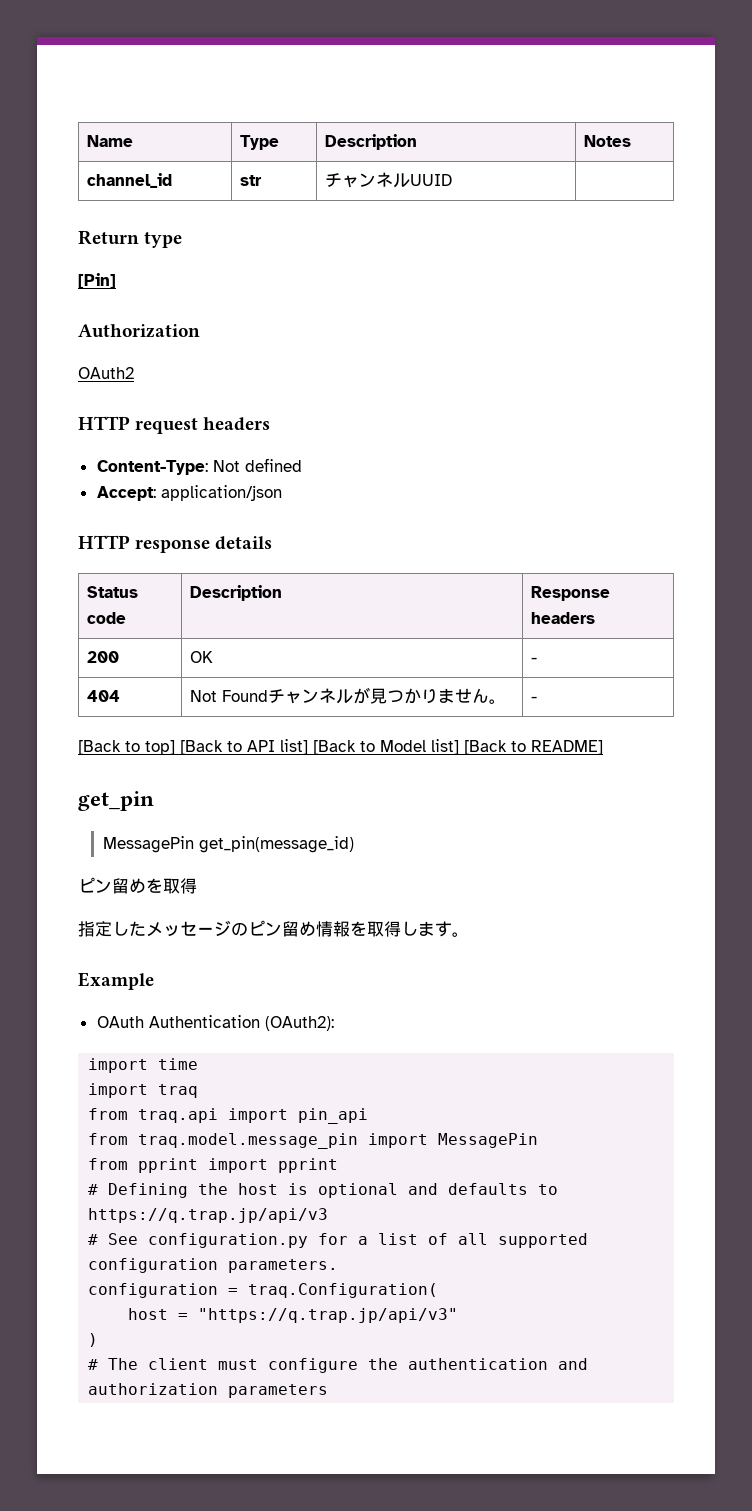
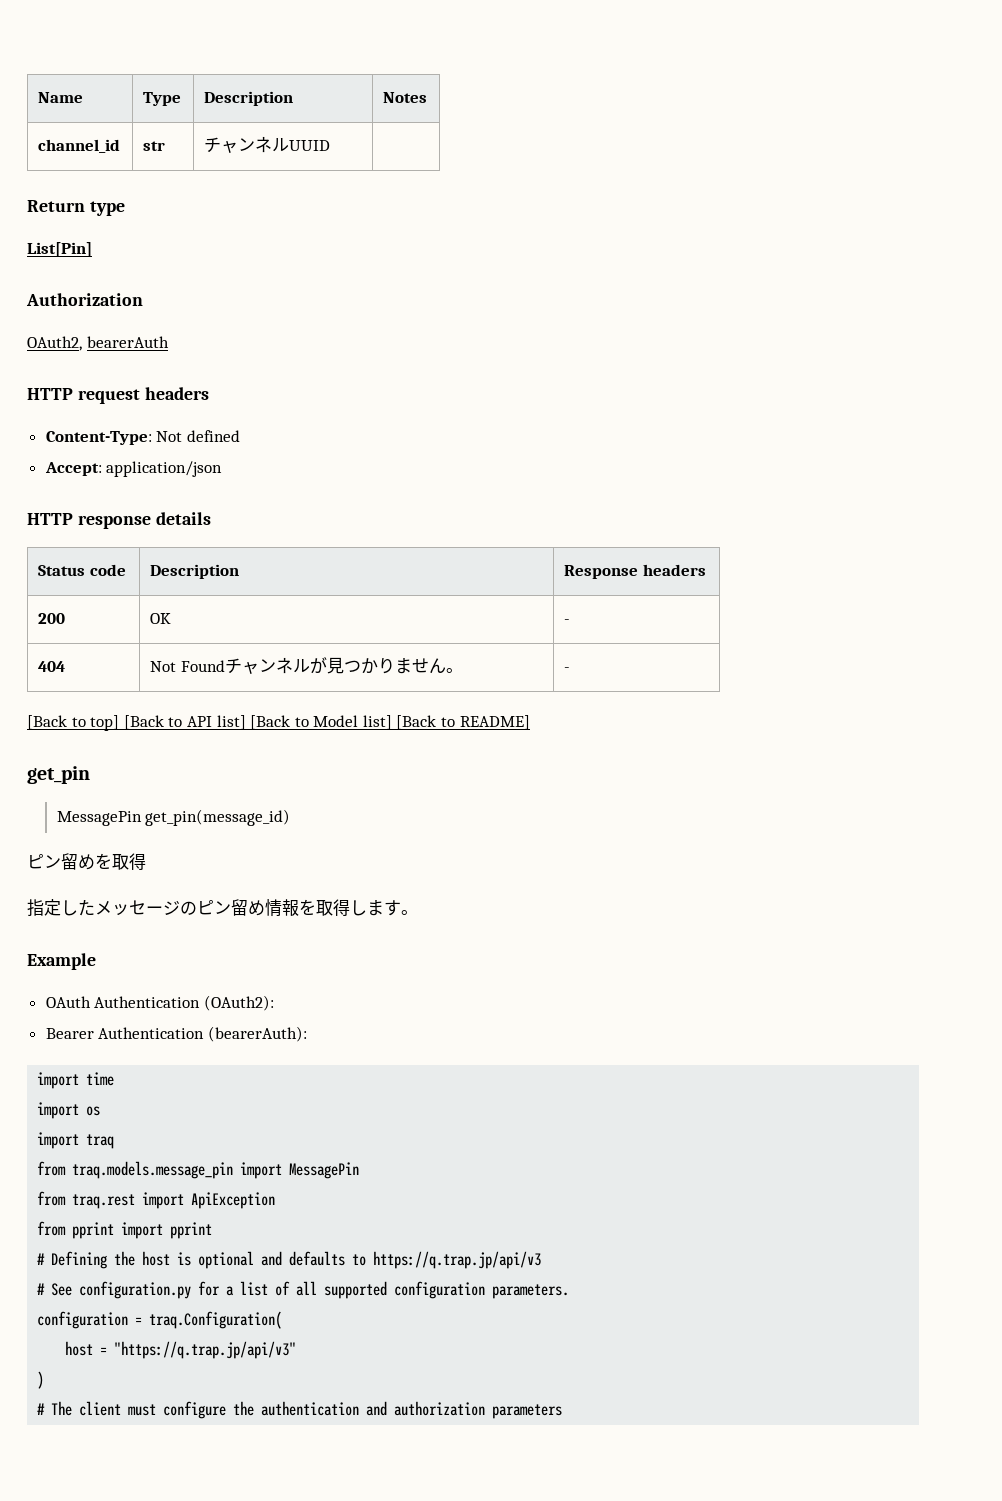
[78,273,116,289] [Pin] -> [27,242,92,257] List[Pin]
[78,367,134,379] OAuth2 -> [27,336,169,351] OAuth2, bearerAuth
(334, 1023) none -> [45,1026,307,1042] // Bearer Authentication (bearerAuth):
(199, 1064) none -> [37,1102,101,1119] // import os
[138,1108,369,1124] [88,1133,539,1149] traq.api import pin_api // from traq.model.message_pin import MessagePin -> [72,1161,360,1179] [37,1191,276,1209] traq.models.message_pin import MessagePin // from traq.rest import ApiException

